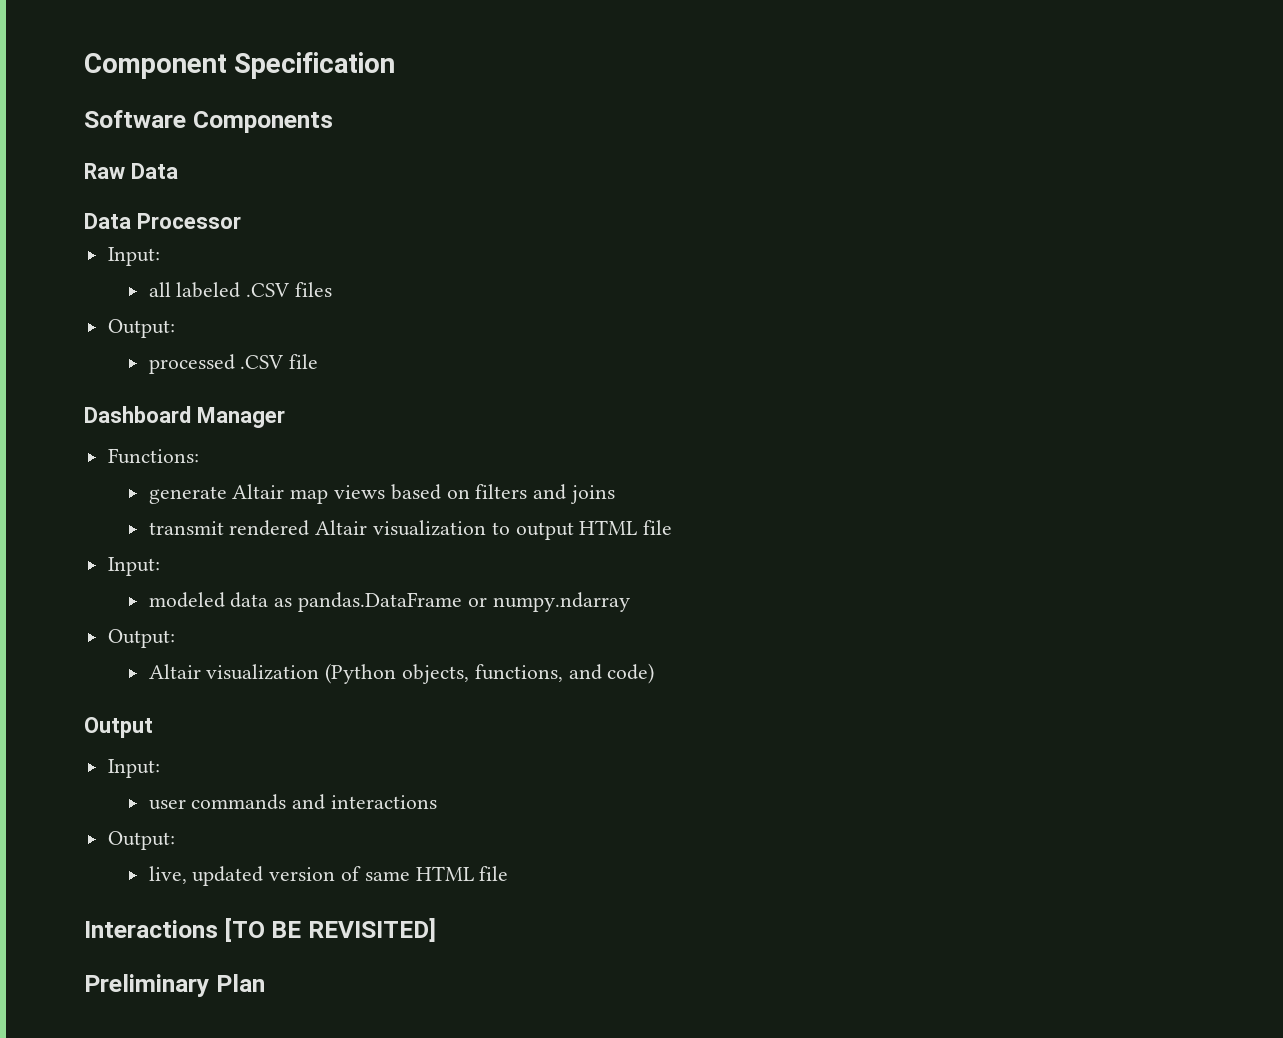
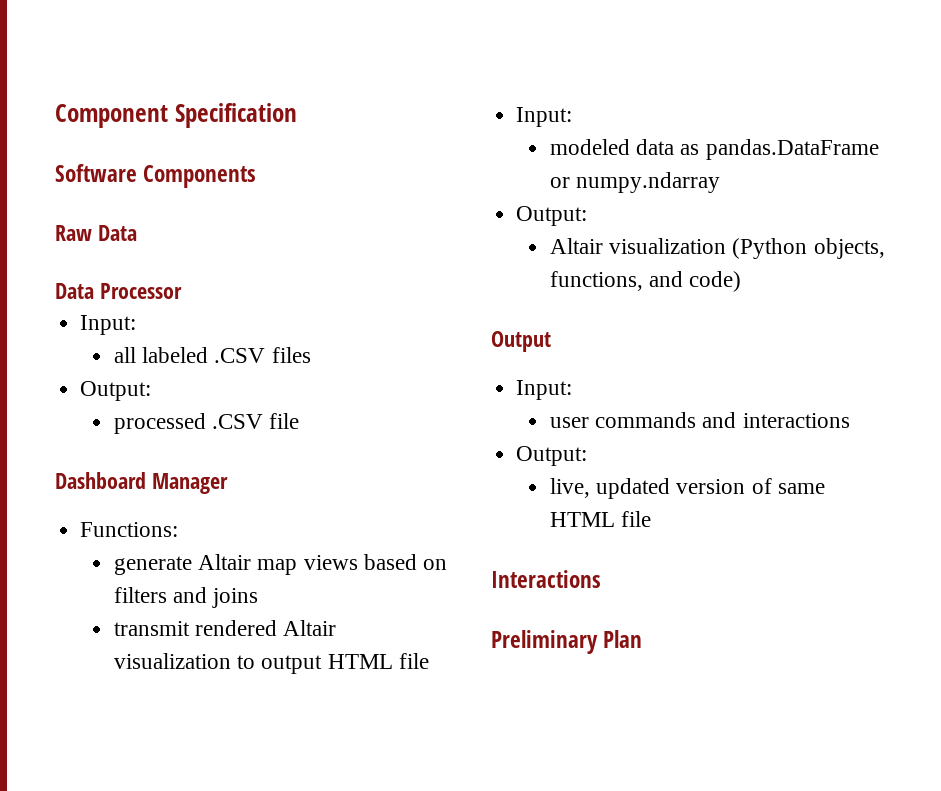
[224,918,436,942] [TO BE REVISITED] -> (601, 579) none

